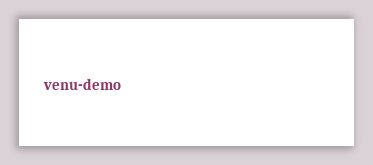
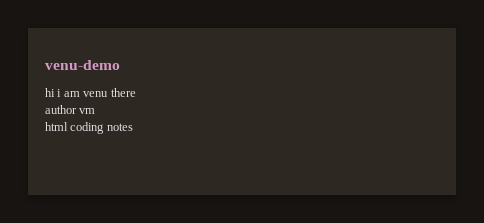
(121, 84) none -> [45,88,136,97] [45,105,96,114] [45,122,133,134] // hi i am venu there // author vm // html coding notes

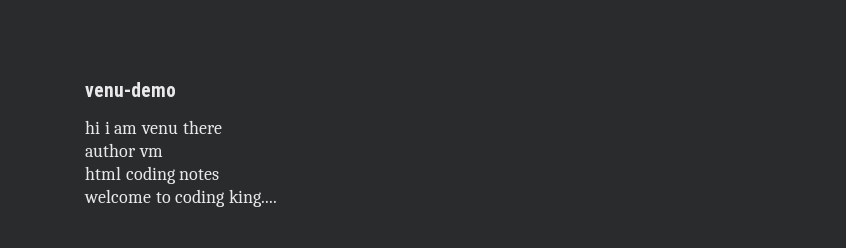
(133, 127) none -> [84,189,278,207] // welcome to coding king....

